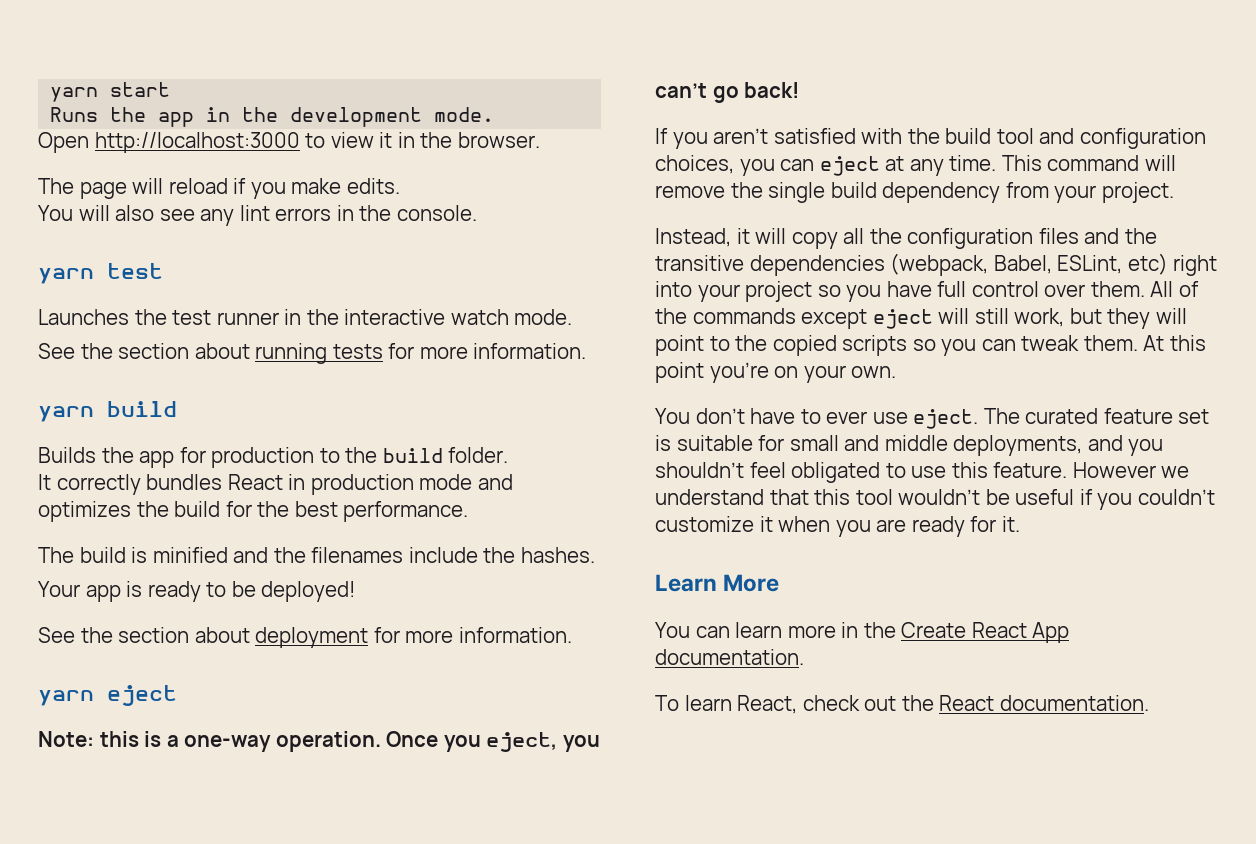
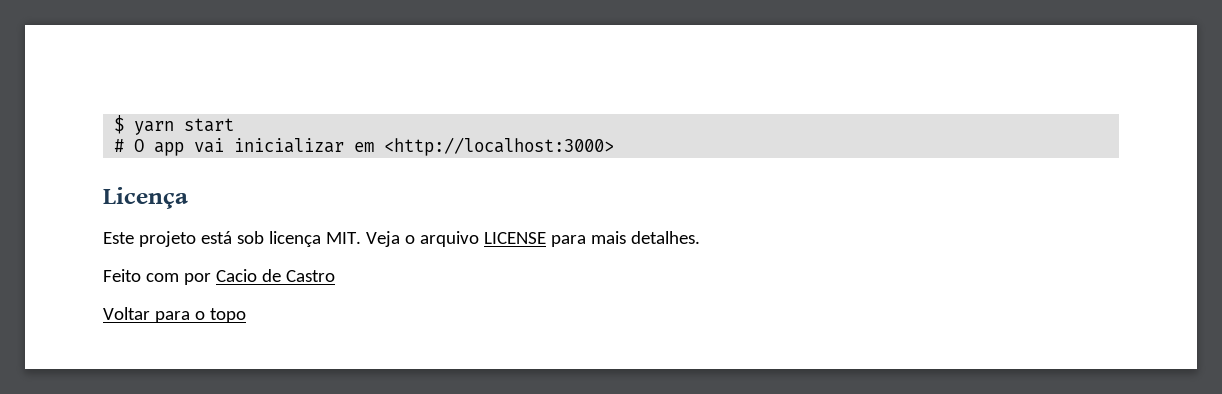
(50, 94) none -> [114,115,125,134] $
[50,107,495,127] [38,132,540,153] [38,178,400,199] [38,205,477,226] [38,263,163,284] [38,309,573,325] [38,343,587,364] [38,401,177,422] [38,447,509,468] [38,474,513,495] [38,501,469,522] [38,547,595,563] [38,581,356,602] [38,627,572,648] [38,685,177,706] [38,731,600,752] [655,82,800,103] [655,128,1206,149] [655,155,1176,176] [655,182,1174,203] [655,228,1157,249] [655,253,1218,276] [655,281,1199,302] [655,308,1187,329] [655,335,1206,356] [655,362,897,383] [655,408,1210,429] [655,435,1164,456] [655,462,1190,483] [655,489,1215,510] [655,516,1020,537] [655,574,780,592] [655,622,1070,643] [655,649,804,665] [655,695,1149,714] Runs the app in the development mode. // Open http://localhost:3000 to view it in the browser. // The page will reload if you make edits. // You will also see any lint errors in the console. // yarn test // Launches the test runner in the interactive watch mode. // See the section about running tests for more information. // yarn build // Builds the app for production to the build folder. // It correctly bundles React in production mode and optimizes the build for the best performance. // The build is minified and the filenames include the hashes. // Your app is ready to be deployed! // See the section about deployment for more information. // yarn eject // Note: this is a one-way operation. Once you eject, you can’t go back! // If you aren’t satisfied with the build tool and configuration choices, you can eject at any time. This command will remove the single build dependency from your project. // Instead, it will copy all the configuration files and the transitive dependencies (webpack, Babel, ESLint, etc) right into your project so you have full control over them. All of the commands except eject will still work, but they will point to the copied scripts so you can tweak them. At this point you’re on your own. // You don’t have to ever use eject. The curated feature set is suitable for small and middle deployments, and you shouldn’t feel obligated to use this feature. However we understand that this tool wouldn’t be useful if you couldn’t customize it when you are ready for it. // Learn More // You can learn more in the Create React App documentation. // To learn React, check out the React documentation. -> [114,137,615,156] [103,187,188,209] [103,231,700,247] [103,269,335,285] [103,307,246,323] # O app vai inicializar em <http://localhost:3000> // Licença // Este projeto está sob licença MIT. Veja o arquivo LICENSE para mais detalhes. // Feito com por Cacio de Castro // Voltar para o topo

